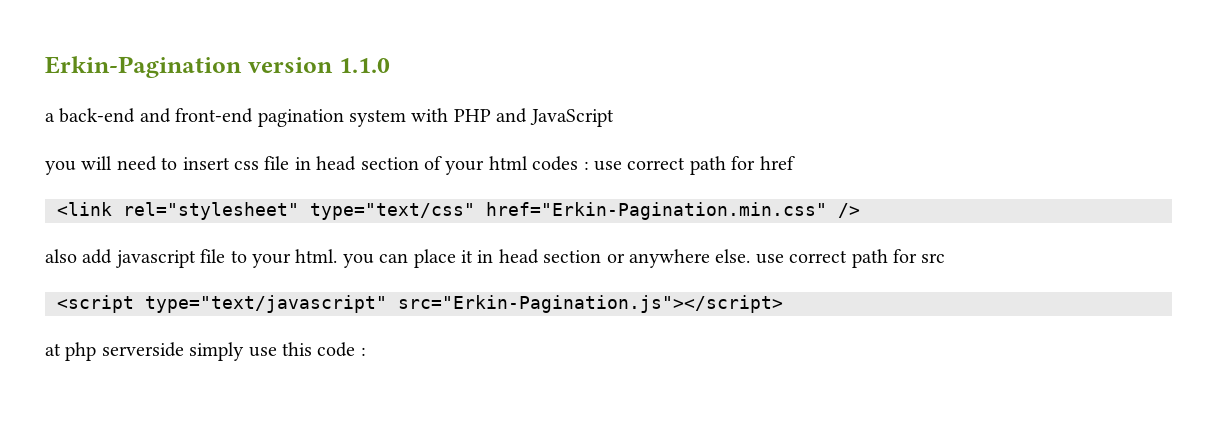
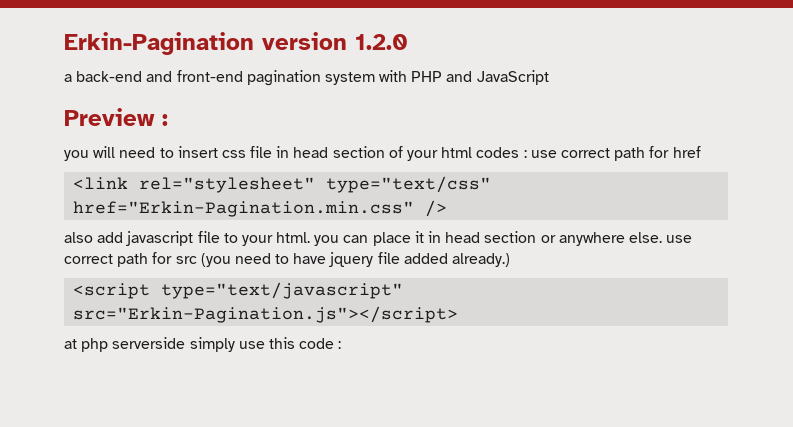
[338,58,390,73] 1.1.0 -> [355,34,408,50] 1.2.0
(614, 118) none -> [64,108,168,126] // Preview :
(946, 258) none -> [200,252,511,267] (you need to have jquery file added already.)

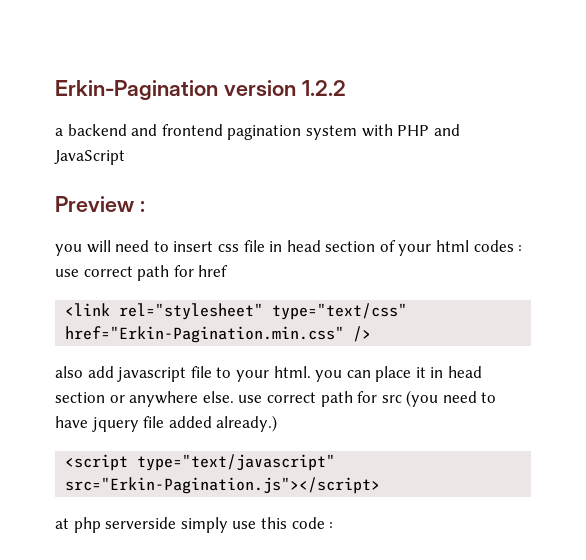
[355,34,408,50] 1.2.0 -> [301,80,346,96] 1.2.2
[76,70,243,82] back-end and front-end -> [67,124,223,136] backend and frontend

